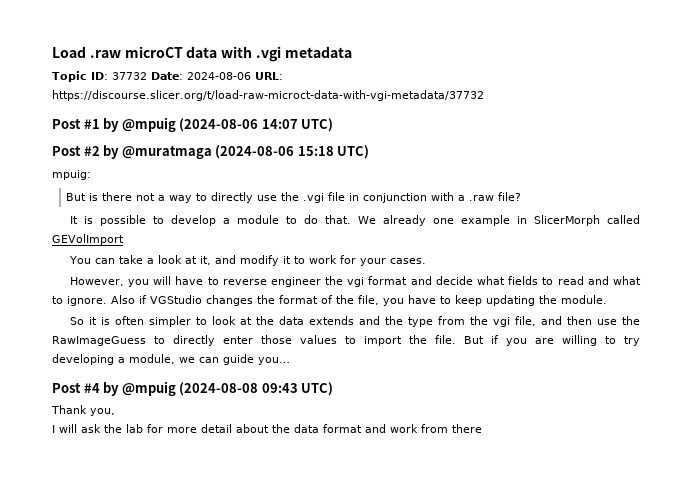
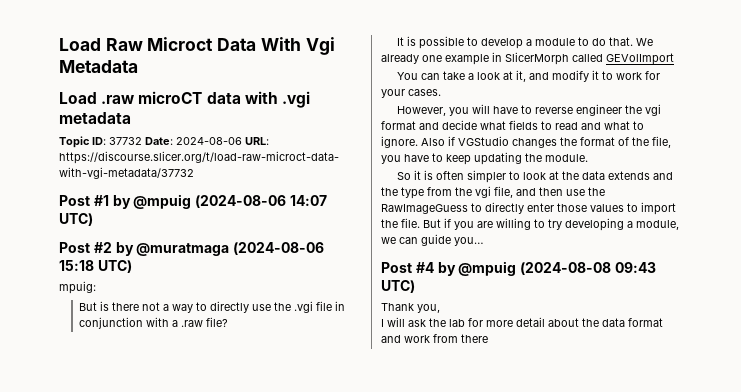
[52,46,86,58] Load -> [59,37,335,55] [59,60,138,73] [59,92,97,104] Load Raw Microct Data With Vgi Metadata // Load

